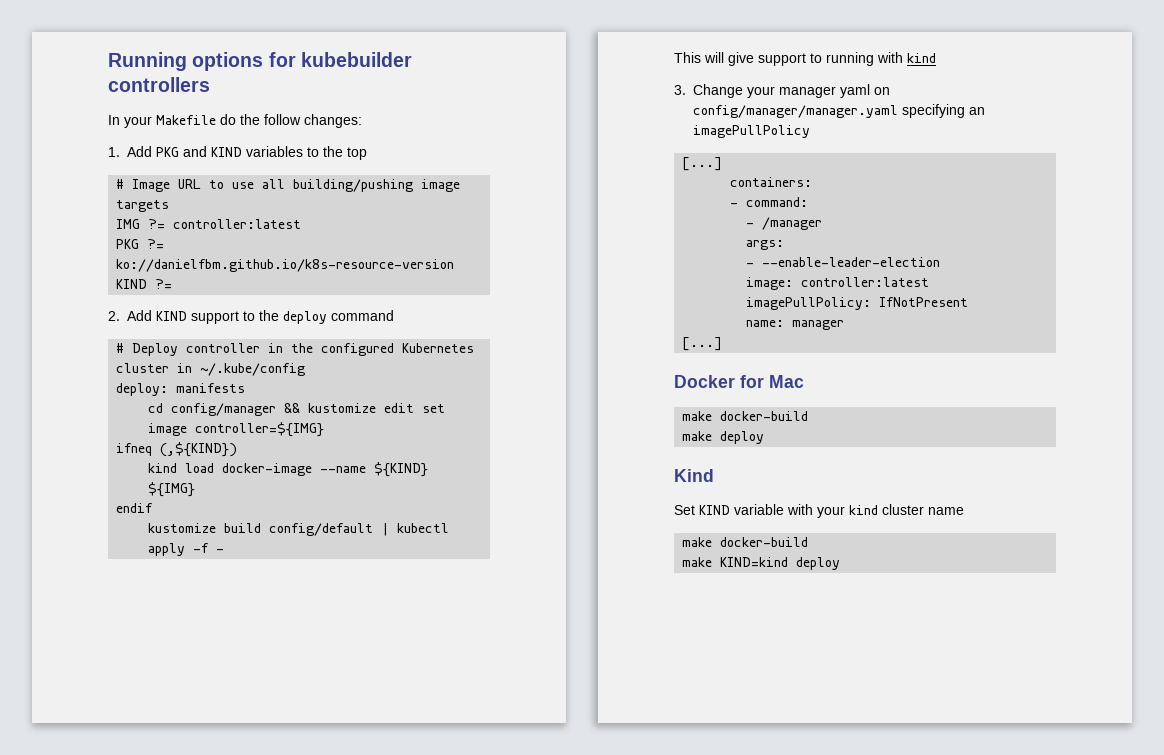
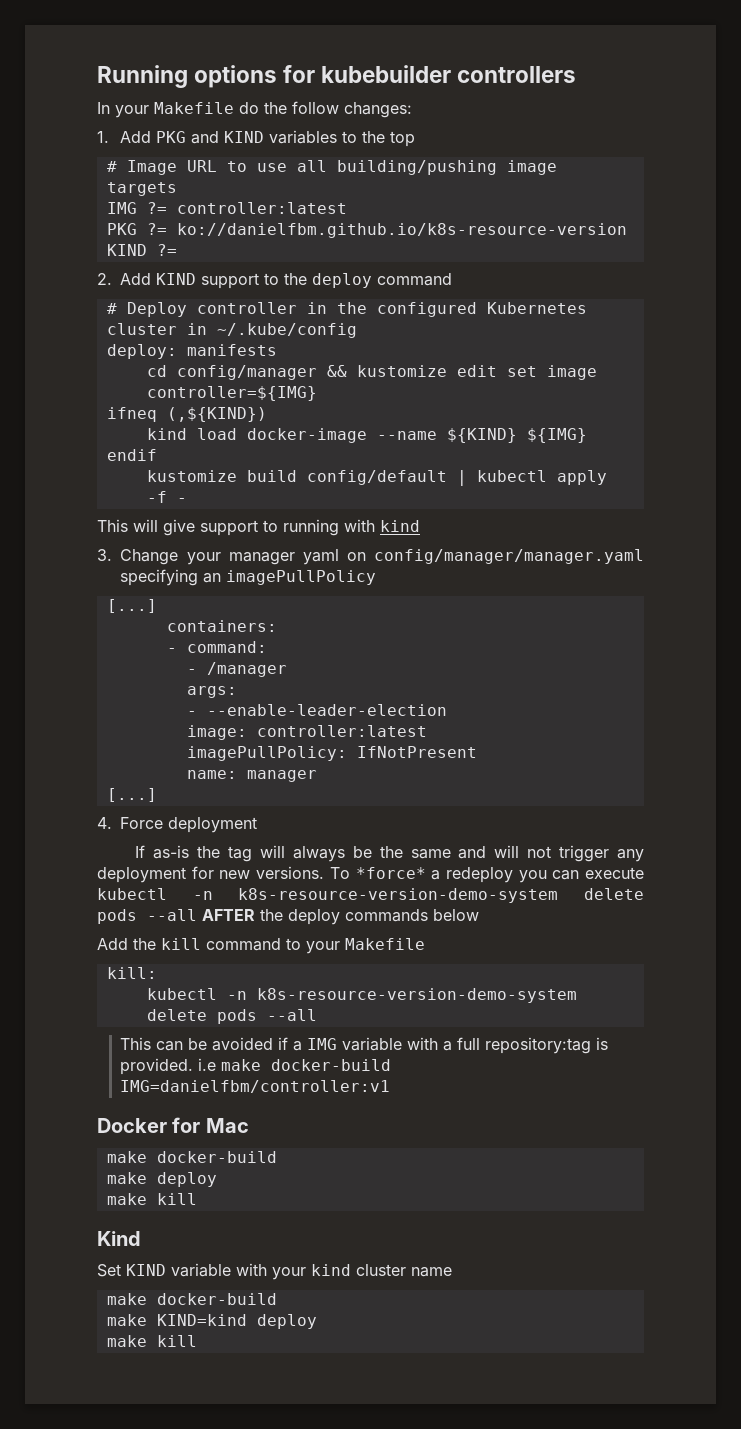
(723, 344) none -> [97,817,258,833] [135,845,645,862] [97,866,644,883] [97,888,644,903] [97,909,479,925] [97,938,425,954] [106,967,157,979] [146,988,577,1003] [146,1009,317,1024] [120,1037,609,1054] [120,1058,392,1075] [120,1080,391,1093] // 4. Force deployment // If as-is the tag will always be the same and will not trigger any deployment for new versions. To *force* a redeploy you can execute kubectl -n k8s-resource-version-demo-system delete pods --all AFTER the deploy commands below // Add the kill command to your Makefile // kill: // kubectl -n k8s-resource-version-demo-system delete pods --all // This can be avoided if a IMG variable with a full repository:tag is provided. i.e make docker-build IMG=danielfbm/controller:v1
(765, 437) none -> [106,1193,197,1205] // make kill
(841, 563) none -> [106,1335,197,1347] // make kill

